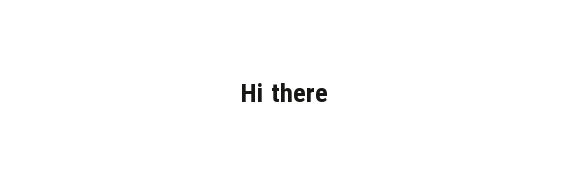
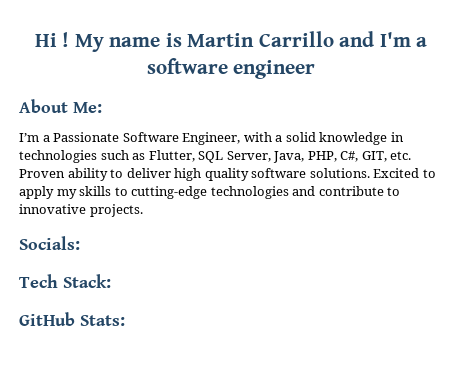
[270,83,328,102] there -> [62,31,428,52] [146,58,316,79] [19,99,102,113] [19,132,404,145] [19,150,412,163] [19,168,436,181] [19,186,401,199] [19,204,143,217] [19,236,80,250] [19,274,111,288] [19,312,125,326] ! My name is Martin Carrillo and I'm a software engineer // About Me: // I’m a Passionate Software Engineer, with a solid knowledge in technologies such as Flutter, SQL Server, Java, PHP, C#, GIT, etc. Proven ability to deliver high quality software solutions. Excited to apply my skills to cutting-edge technologies and contribute to innovative projects. // Socials: // Tech Stack: // GitHub Stats:

